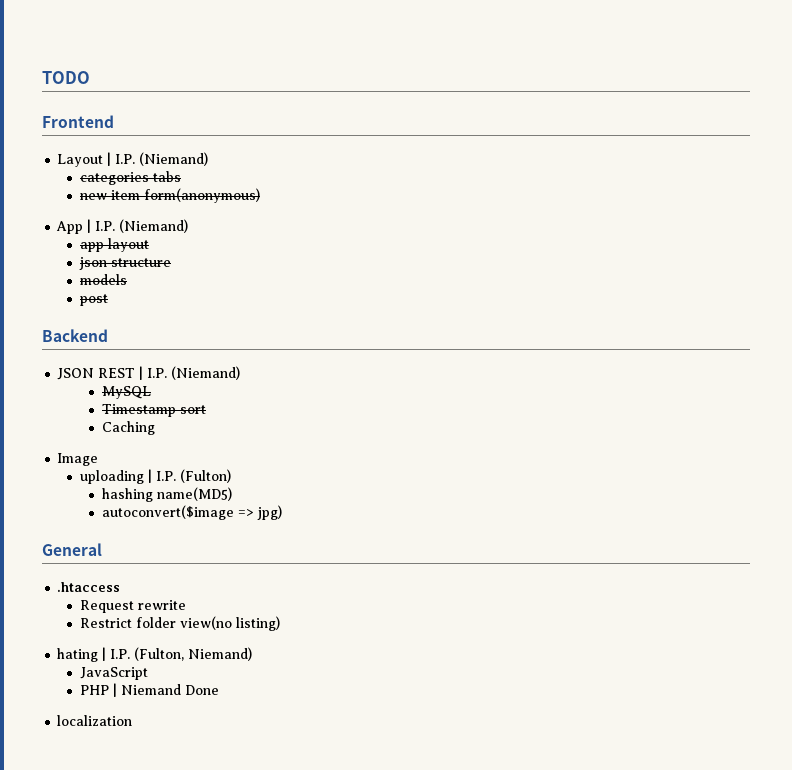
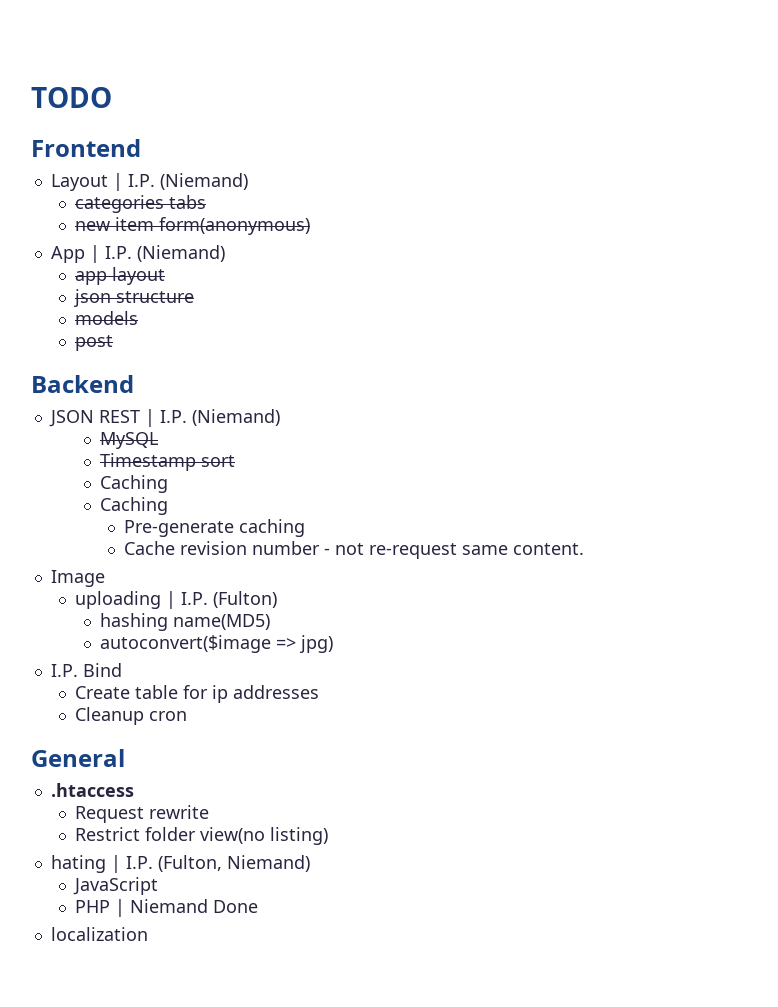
(155, 428) none -> [99,497,168,515] [124,519,306,537] [124,541,585,559] // Caching // Pre-generate caching // Cache revision number - not re-request same content.
(282, 512) none -> [50,663,122,677] [75,685,320,703] [75,707,188,725] // I.P. Bind // Create table for ip addresses // Cleanup cron

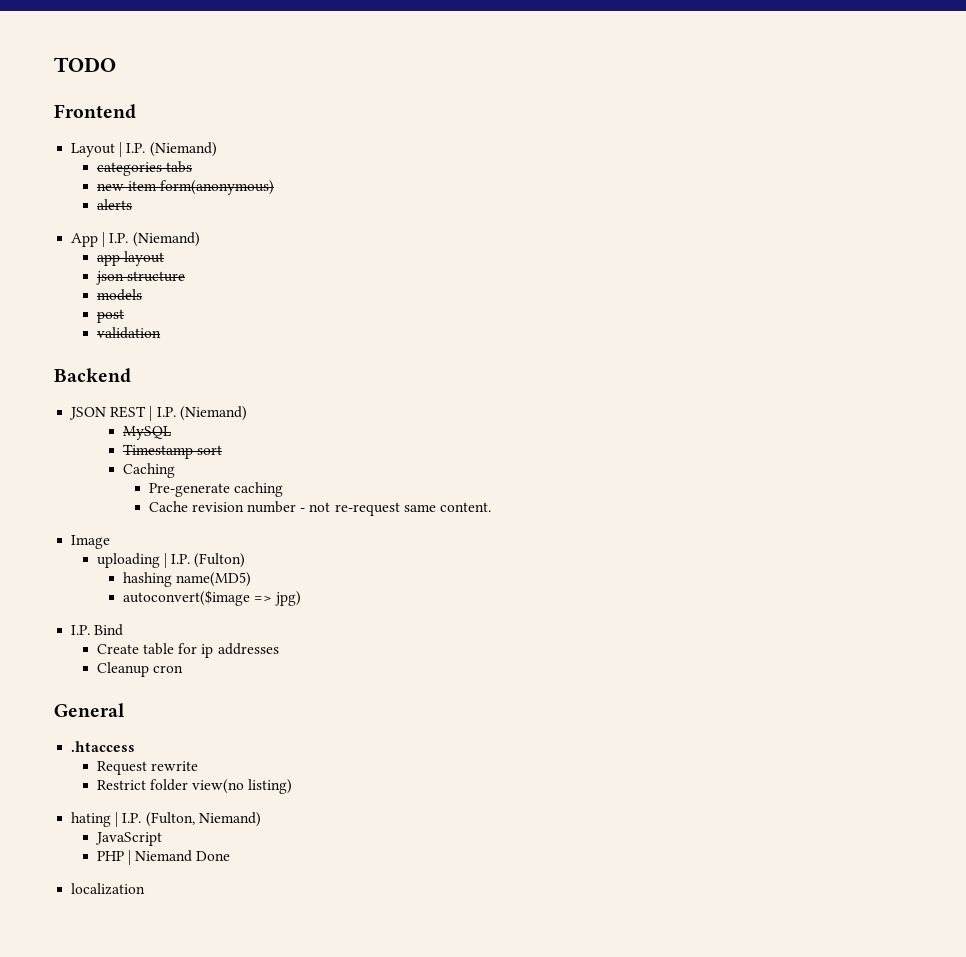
(311, 226) none -> [96,199,132,210] // alerts
(114, 343) none -> [96,327,161,339] // validation
[99,497,168,515] // Caching -> (175, 470) none

